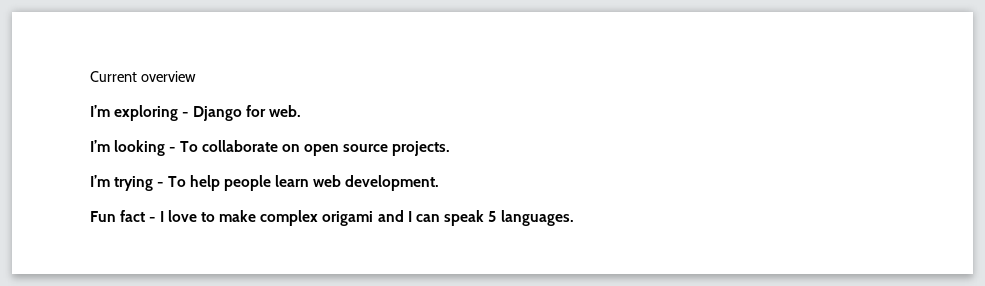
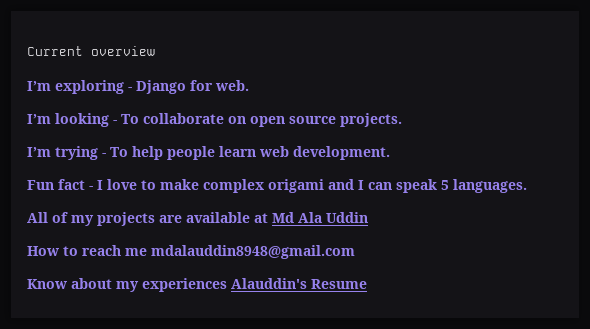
(574, 218) none -> [27,212,368,226] [27,245,355,259] [27,278,367,292] // All of my projects are available at Md Ala Uddin // How to reach me mdalauddin8948@gmail.com // Know about my experiences Alauddin's Resume

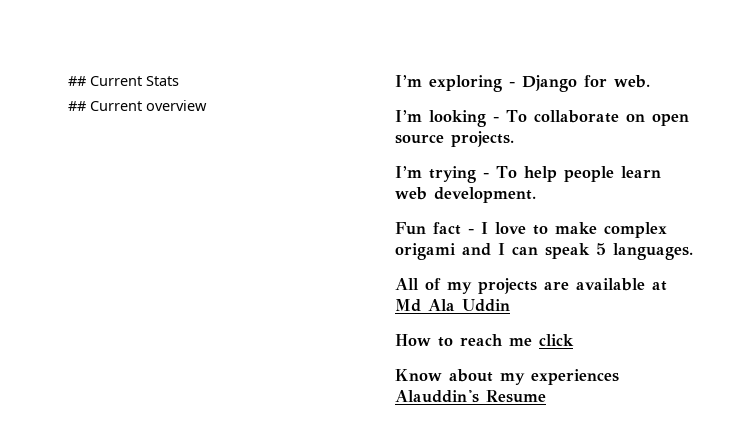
(27, 51) none -> [68,76,179,86] [68,101,86,111] ## Current Stats // ##
[151,245,355,259] mdalauddin8948@gmail.com -> [539,334,574,346] click

